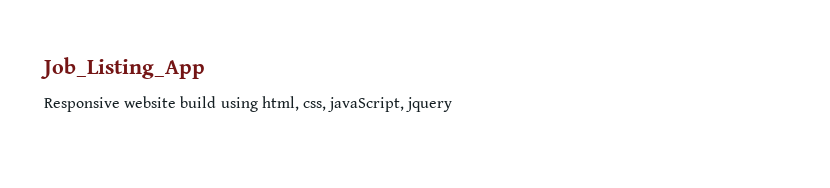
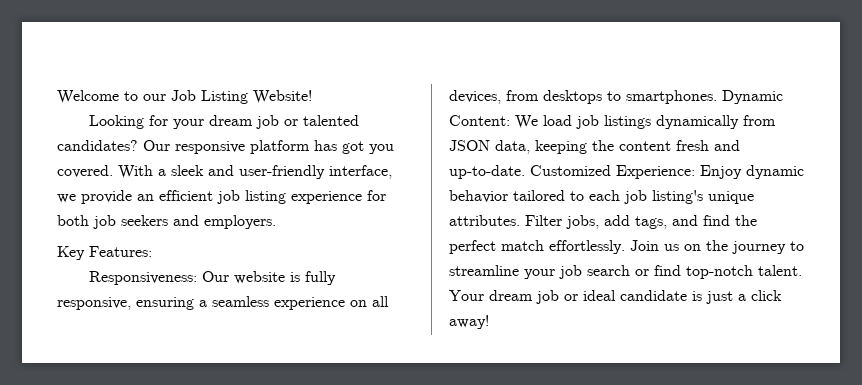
[40,57,205,79] [44,96,453,112] Job_Listing_App // Responsive website build using html, css, javaScript, jquery -> [57,90,312,104] [89,115,360,129] [57,140,394,154] [57,165,392,179] [57,190,386,204] [57,215,276,229] [57,246,152,260] [89,271,337,285] [57,296,389,310] [449,90,783,104] [449,115,776,129] [449,140,740,154] [449,165,804,179] [449,190,754,204] [449,215,757,229] [449,240,804,254] [449,265,802,279] [449,290,782,304] [449,315,489,329] Welcome to our Job Listing Website! // Looking for your dream job or talented candidates? Our responsive platform has got you covered. With a sleek and user-friendly interface, we provide an efficient job listing experience for both job seekers and employers. // Key Features: // Responsiveness: Our website is fully responsive, ensuring a seamless experience on all devices, from desktops to smartphones. Dynamic Content: We load job listings dynamically from JSON data, keeping the content fresh and up-to-date. Customized Experience: Enjoy dynamic behavior tailored to each job listing's unique attributes. Filter jobs, add tags, and find the perfect match effortlessly. Join us on the journey to streamline your job search or find top-notch talent. Your dream job or ideal candidate is just a click away!

